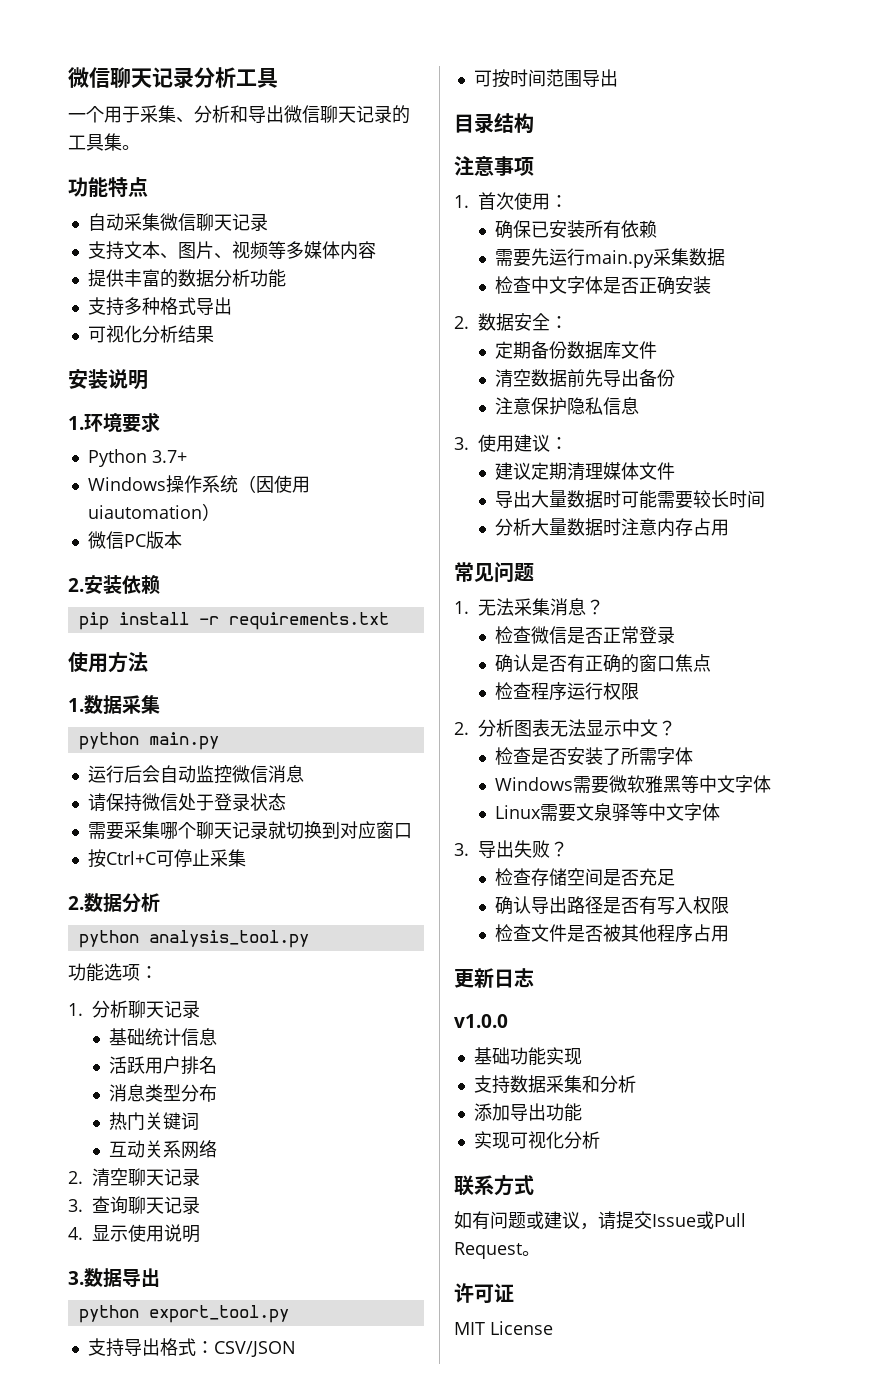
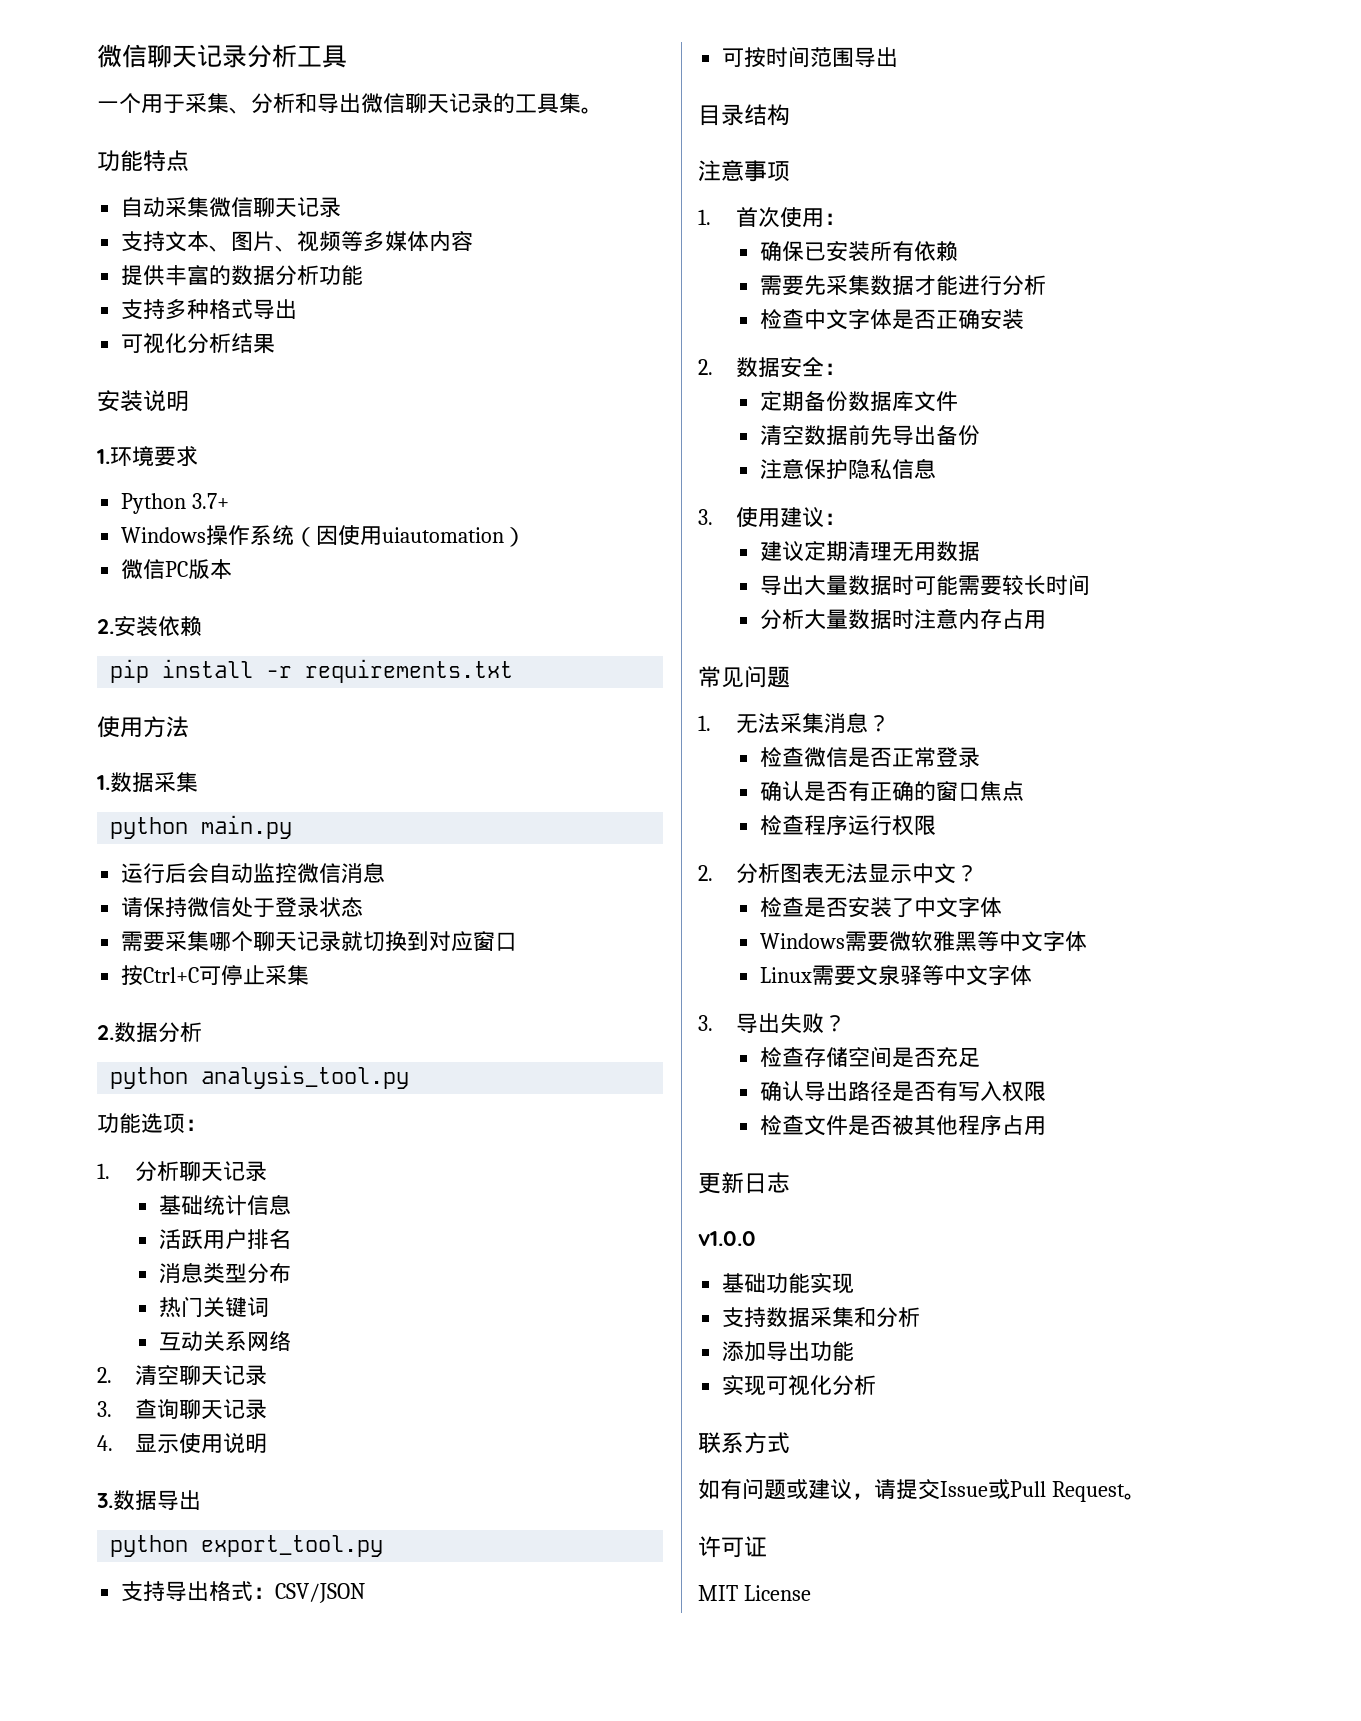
[549,248,655,268] 运行main.py -> (827, 285) none
(726, 257) none -> [914,275,1047,296] 才能进行分析
[603,462,676,480] 媒体文件 -> [892,541,981,562] 无用数据
[621,747,658,765] 所需 -> [914,897,959,918] 中文

